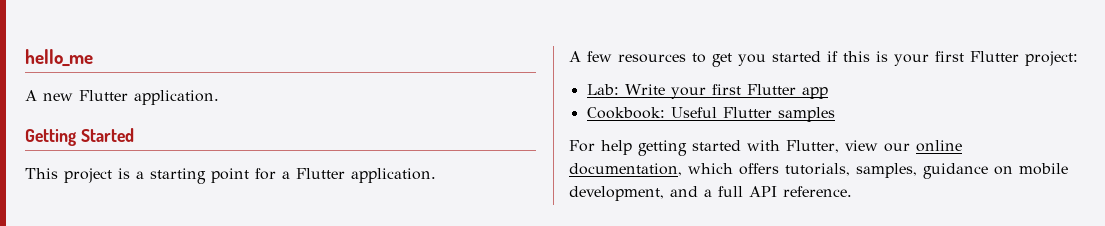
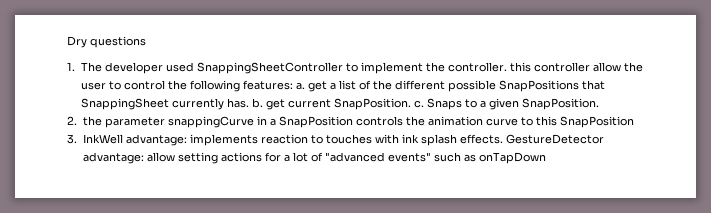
[25,49,93,67] [25,90,219,105] [25,128,134,146] [25,168,436,184] [569,51,1078,67] [586,84,828,99] [586,107,835,122] [569,140,962,156] [569,163,1068,179] [569,186,852,201] hello_me // A new Flutter application. // Getting Started // This project is a starting point for a Flutter application. // A few resources to get you started if this is your first Flutter project: // Lab: Write your first Flutter app // Cookbook: Useful Flutter samples // For help getting started with Flutter, view our online documentation, which offers tutorials, samples, guidance on mobile development, and a full API reference. -> [67,36,146,48] [67,62,643,74] [80,80,605,92] [80,98,599,110] [67,116,634,128] [67,134,604,146] [82,152,546,164] Dry questions // 1. The developer used SnappingSheetController to implement the controller. this controller allow the user to control the following features: a. get a list of the different possible SnapPositions that SnappingSheet currently has. b. get current SnapPosition. c. Snaps to a given SnapPosition. // 2. the parameter snappingCurve in a SnapPosition controls the animation curve to this SnapPosition // 3. InkWell advantage: implements reaction to touches with ink splash effects. GestureDetector advantage: allow setting actions for a lot of "advanced events" such as onTapDown

